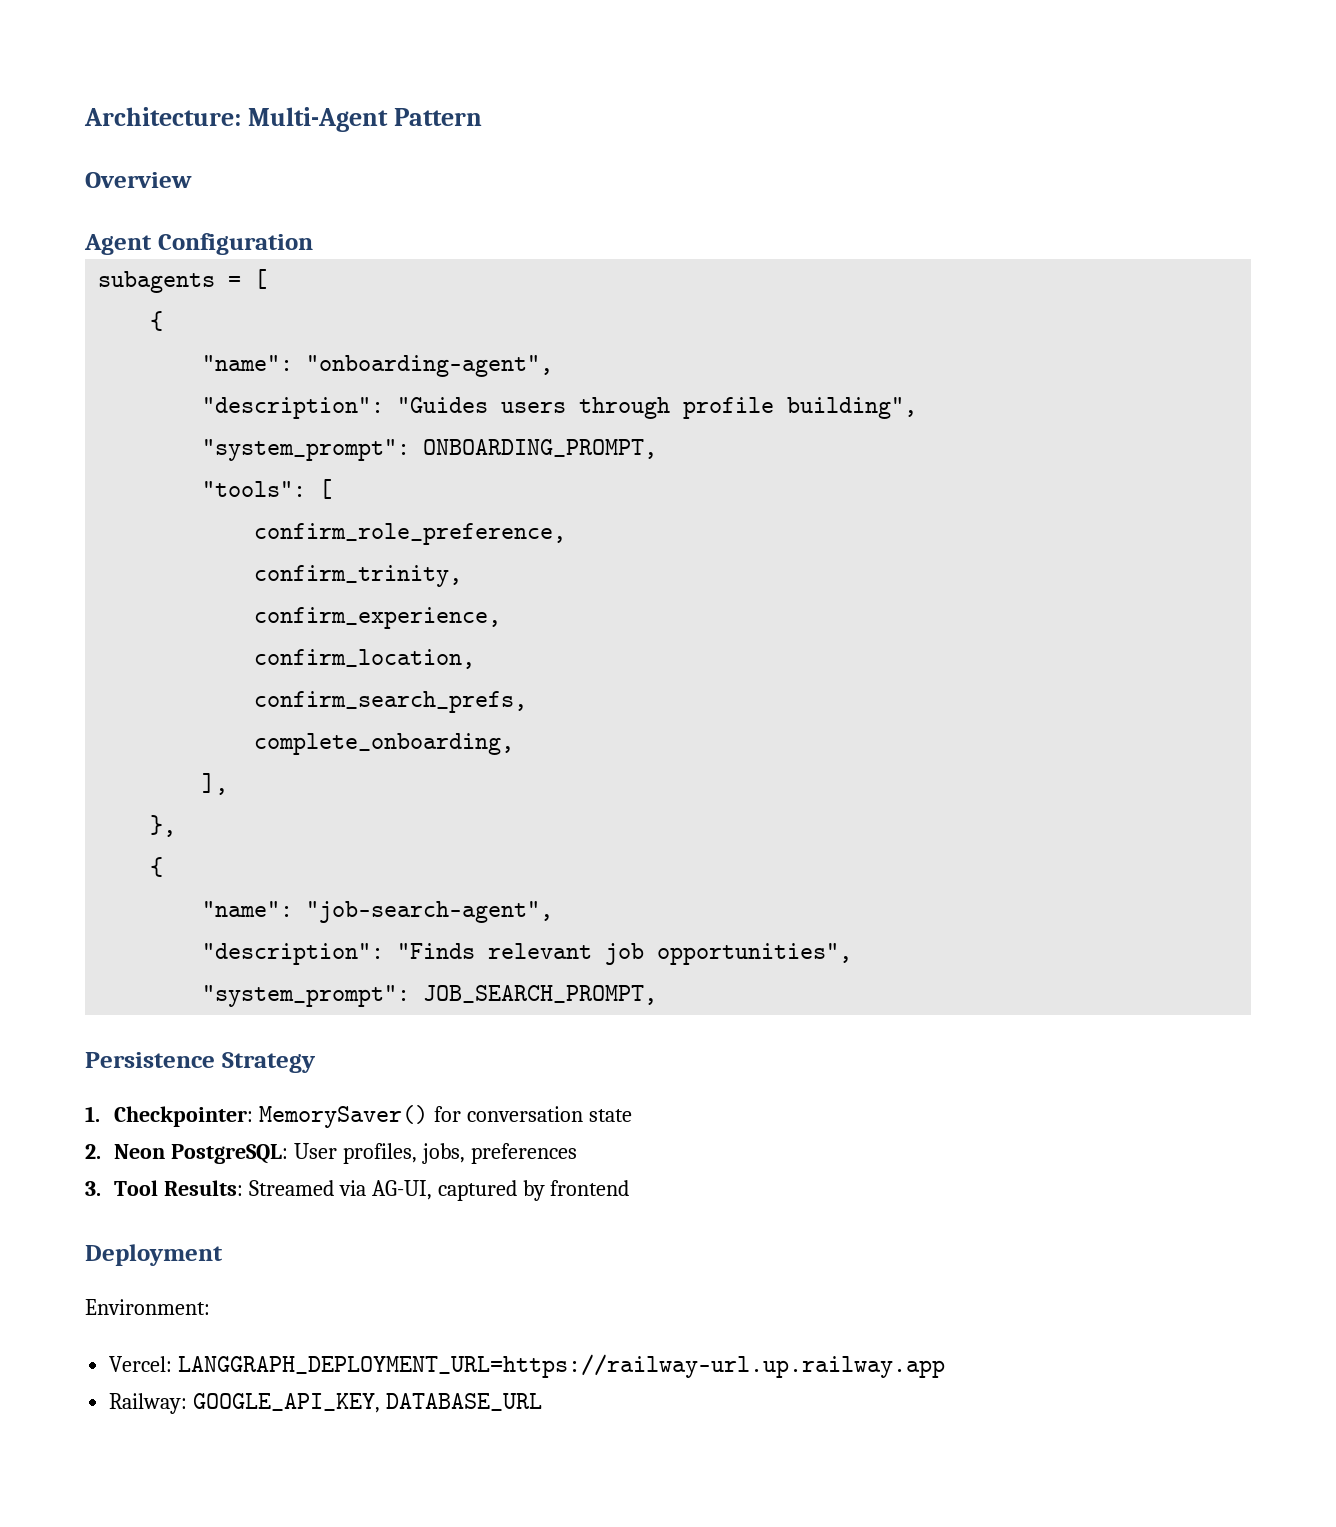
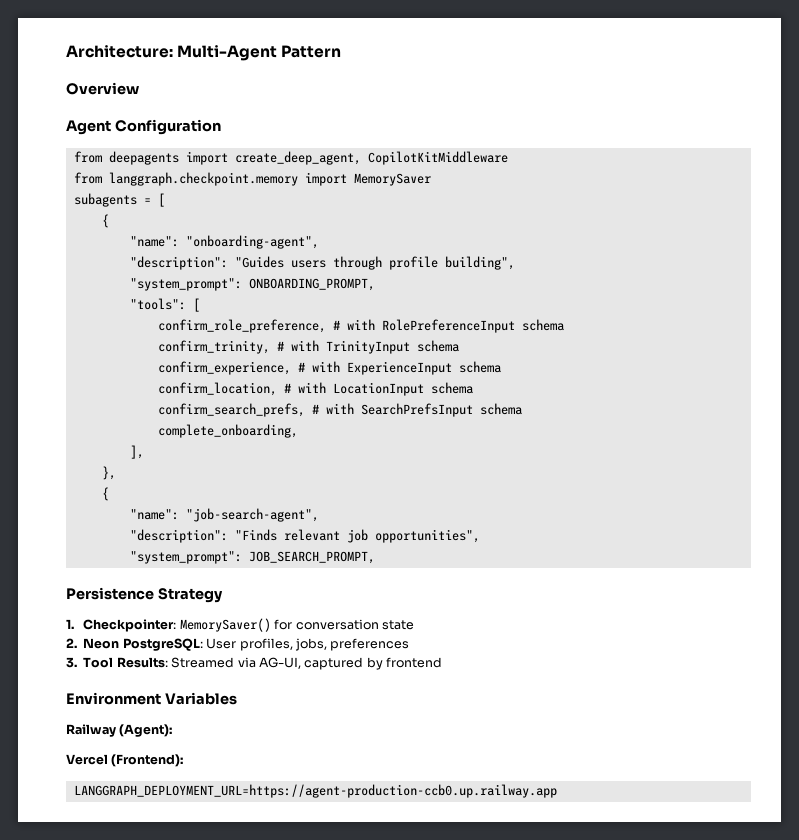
(313, 244) none -> [73,151,508,165] [73,172,431,186] // from deepagents import create_deep_agent, CopilotKitMiddleware // from langgraph.checkpoint.memory import MemorySaver
[254,565,463,587] [254,607,502,629] [254,649,476,669] [254,691,528,713] // confirm_trinity, // confirm_experience, // confirm_location, // confirm_search_prefs, -> [332,319,564,333] [157,340,459,354] [157,361,501,375] [157,382,473,396] [157,403,522,417] # with RolePreferenceInput schema // confirm_trinity, # with TrinityInput schema // confirm_experience, # with ExperienceInput schema // confirm_location, # with LocationInput schema // confirm_search_prefs, # with SearchPrefsInput schema
[85,1244,223,1266] [85,1299,210,1315] [109,1354,946,1378] [109,1393,543,1414] Deployment // Environment: // Vercel: LANGGRAPH_DEPLOYMENT_URL=https://railway-url.up.railway.app // Railway: GOOGLE_API_KEY, DATABASE_URL -> [66,692,237,705] [66,724,173,737] [66,754,184,767] [73,784,557,798] Environment Variables // Railway (Agent): // Vercel (Frontend): // LANGGRAPH_DEPLOYMENT_URL=https://agent-production-ccb0.up.railway.app

